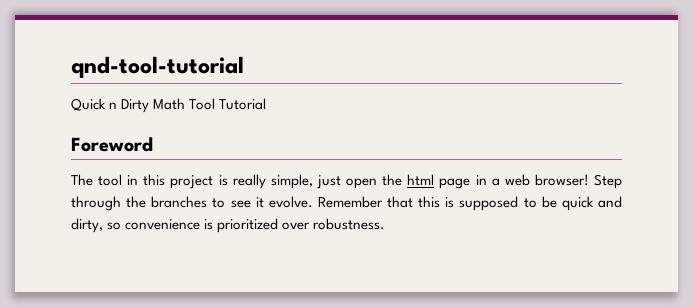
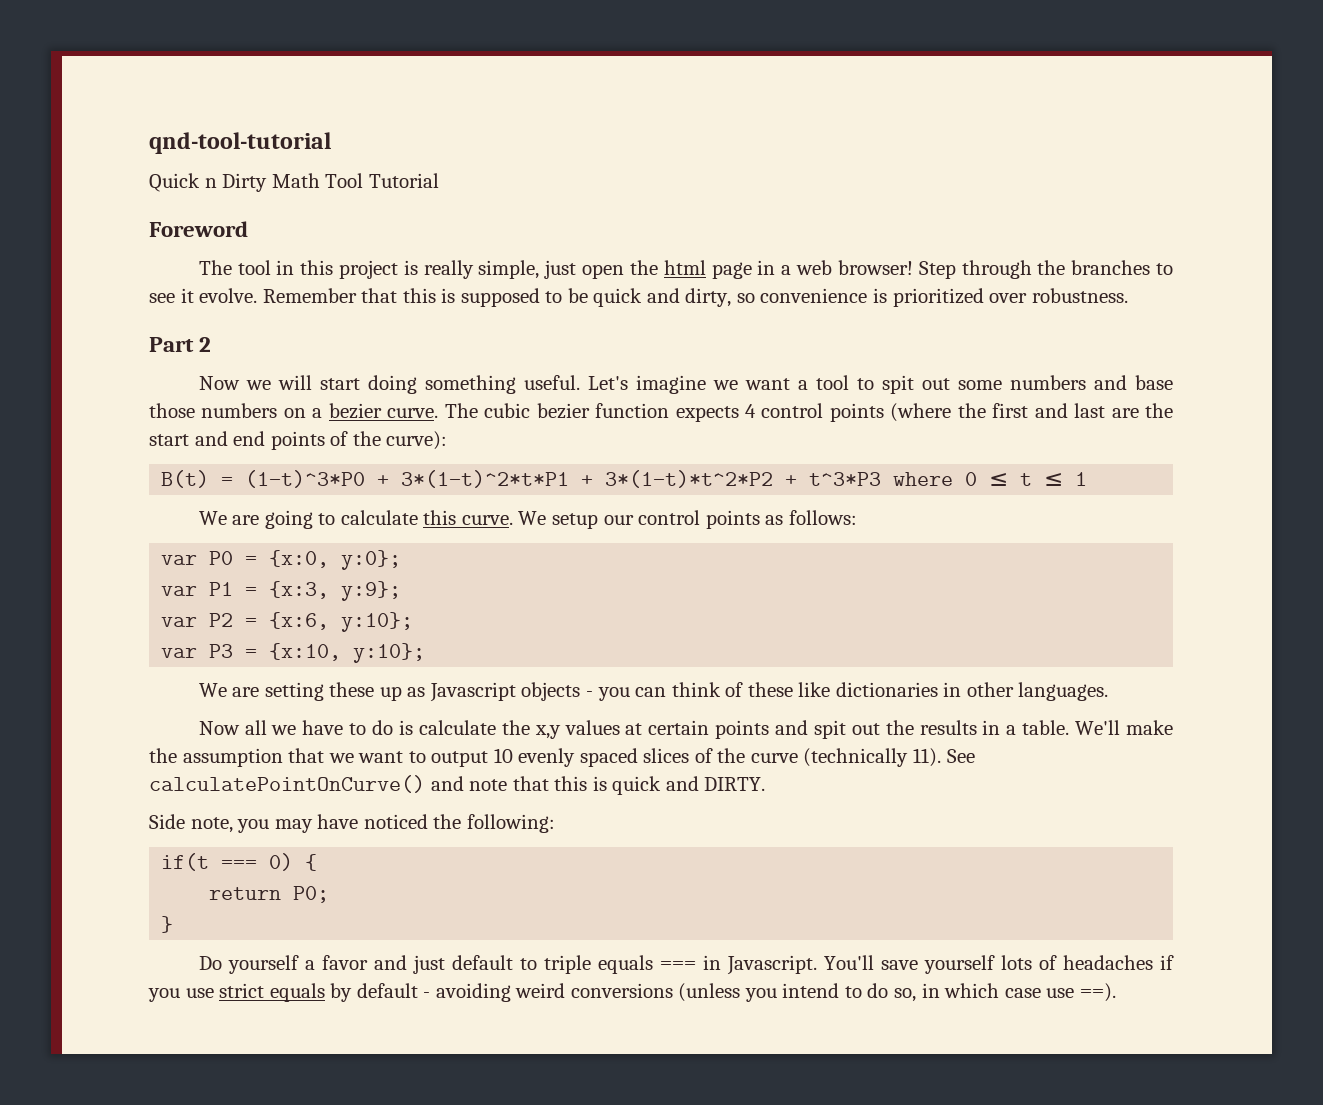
(386, 224) none -> [149,337,212,352] [198,375,1173,394] [149,403,1174,422] [149,431,448,450] [161,470,1088,488] [198,510,857,529] [161,550,402,570] [161,581,402,601] [161,612,414,632] [161,643,426,663] [198,682,1109,702] [198,720,1173,739] [149,748,975,767] [149,775,766,795] [149,814,555,833] [161,853,318,871] [209,886,330,903] [161,916,174,933] [198,955,1174,975] [148,983,1116,1002] // Part 2 // Now we will start doing something useful. Let's imagine we want a tool to spit out some numbers and base those numbers on a bezier curve. The cubic bezier function expects 4 control points (where the first and last are the start and end points of the curve): // B(t) = (1−t)^3*P0 + 3*(1−t)^2*t*P1 + 3*(1−t)*t^2*P2 + t^3*P3 where 0 ≤ t ≤ 1 // We are going to calculate this curve. We setup our control points as follows: // var P0 = {x:0, y:0}; // var P1 = {x:3, y:9}; // var P2 = {x:6, y:10}; // var P3 = {x:10, y:10}; // We are setting these up as Javascript objects - you can think of these like dictionaries in other languages. // Now all we have to do is calculate the x,y values at certain points and spit out the results in a table. We'll make the assumption that we want to output 10 evenly spaced slices of the curve (technically 11). See calculatePointOnCurve() and note that this is quick and DIRTY. // Side note, you may have noticed the following: // if(t === 0) { // return P0; // } // Do yourself a favor and just default to triple equals === in Javascript. You'll save yourself lots of headaches if you use strict equals by default - avoiding weird conversions (unless you intend to do so, in which case use ==).

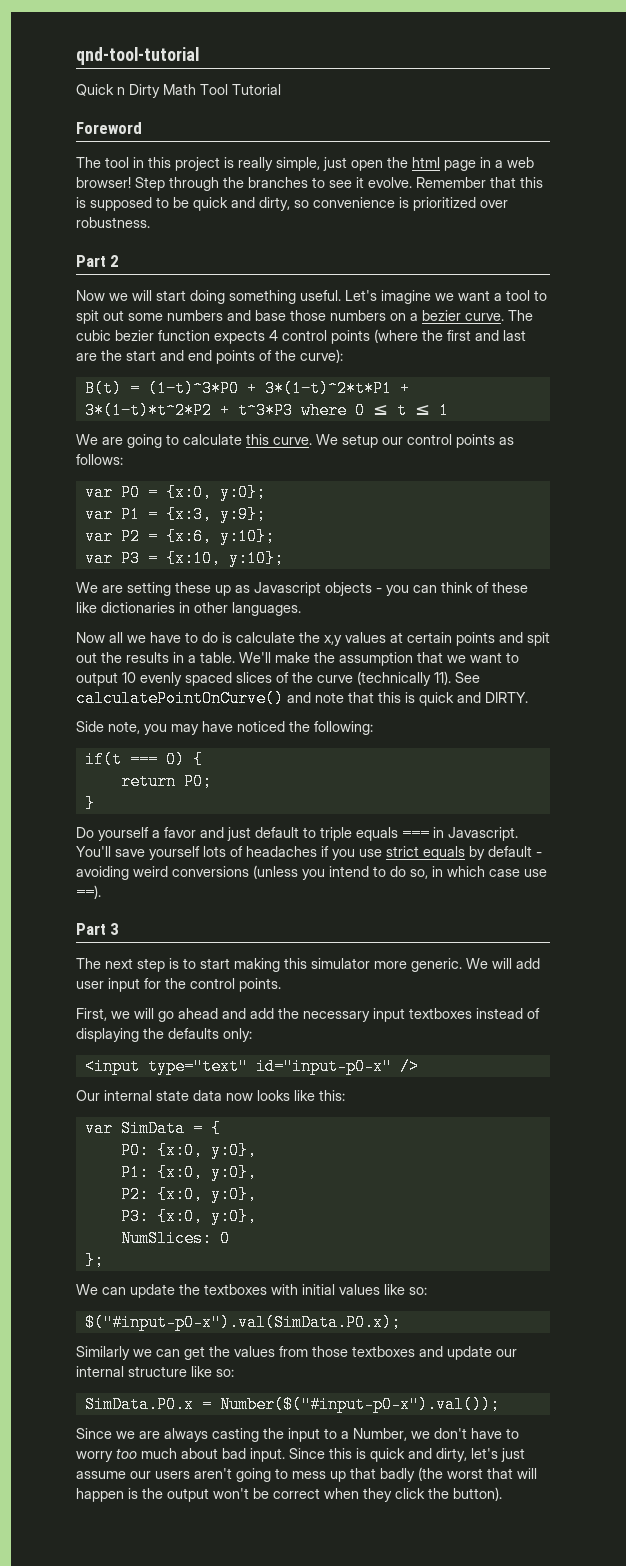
(1116, 992) none -> [76,923,119,935] [76,958,540,972] [76,978,281,992] [76,1008,540,1022] [76,1028,252,1042] [84,1058,419,1075] [76,1090,345,1101] [84,1120,221,1137] [120,1142,257,1159] [120,1164,257,1181] [120,1186,257,1203] [120,1208,257,1225] [120,1230,230,1247] [84,1252,104,1269] [76,1284,427,1298] [84,1314,401,1331] [76,1346,517,1360] [76,1366,234,1377] [84,1396,500,1413] [76,1428,519,1442] [76,1448,525,1462] [76,1467,537,1482] [76,1487,502,1502] // Part 3 // The next step is to start making this simulator more generic. We will add user input for the control points. // First, we will go ahead and add the necessary input textboxes instead of displaying the defaults only: // <input type="text" id="input-p0-x" /> // Our internal state data now looks like this: // var SimData = { // P0: {x:0, y:0}, // P1: {x:0, y:0}, // P2: {x:0, y:0}, // P3: {x:0, y:0}, // NumSlices: 0 // }; // We can update the textboxes with initial values like so: // $("#input-p0-x").val(SimData.P0.x); // Similarly we can get the values from those textboxes and update our internal structure like so: // SimData.P0.x = Number($("#input-p0-x").val()); // Since we are always casting the input to a Number, we don't have to worry too much about bad input. Since this is quick and dirty, let's just assume our users aren't going to mess up that badly (the worst that will happen is the output won't be correct when they click the button).

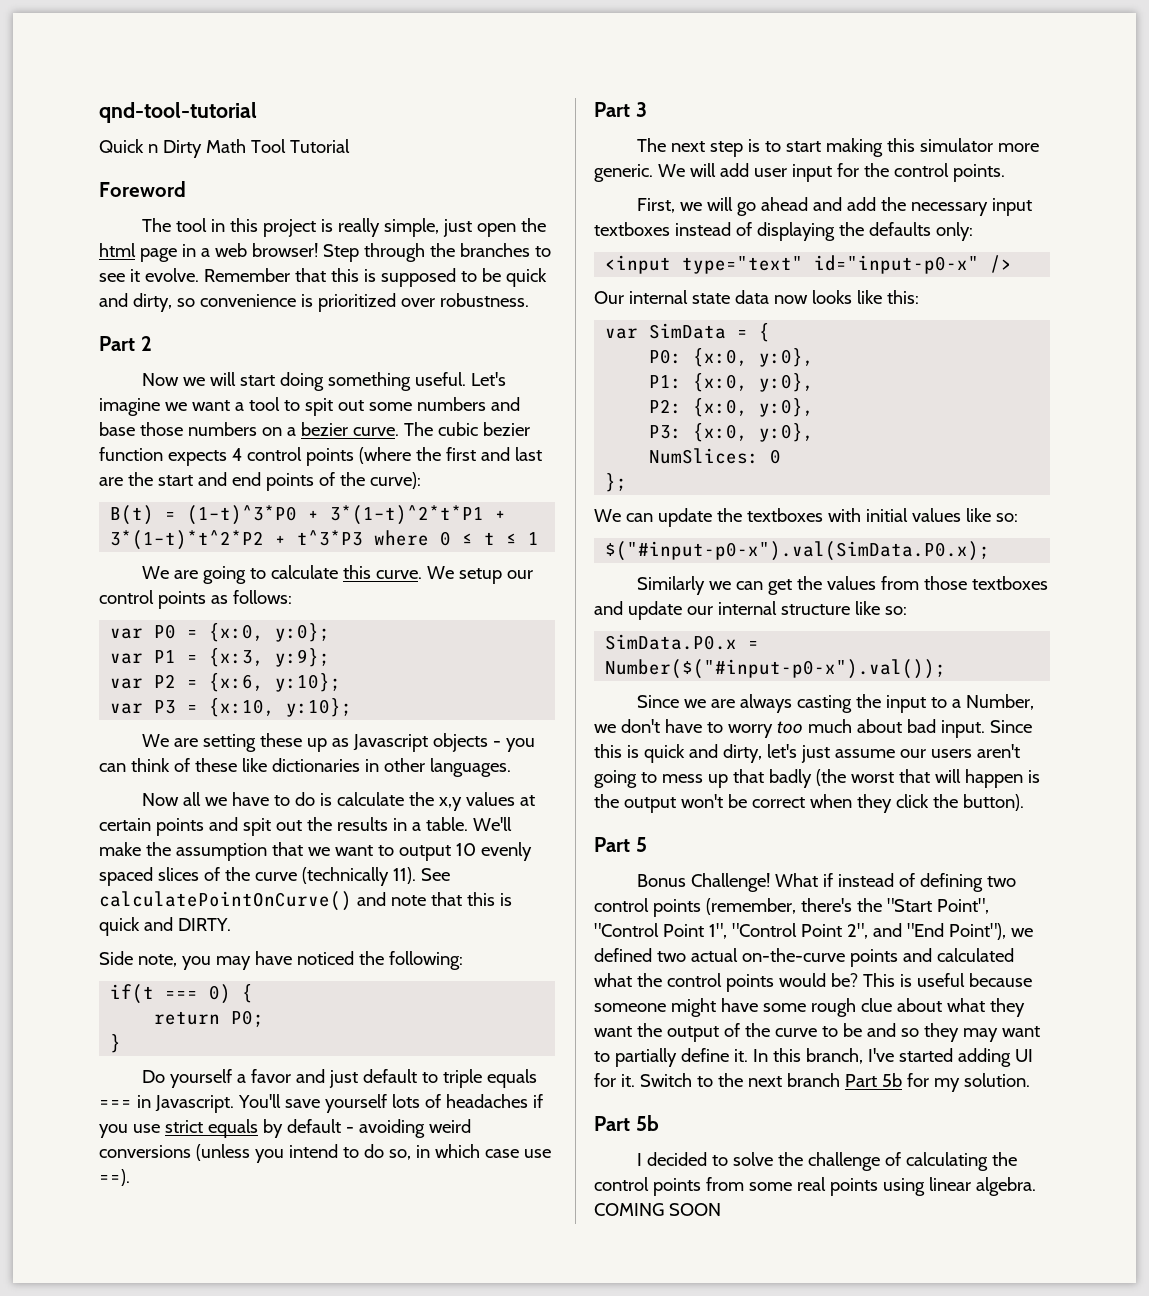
(502, 1494) none -> [594,837,647,852] [636,873,1016,892] [594,898,989,917] [594,923,1033,940] [594,948,1014,967] [594,973,1032,992] [594,998,1025,1017] [594,1023,1040,1042] [594,1048,1033,1067] [594,1073,1030,1092] [594,1115,659,1131] [636,1152,1017,1171] [594,1177,1036,1196] [594,1203,721,1216] // Part 5 // Bonus Challenge! What if instead of defining two control points (remember, there's the "Start Point", "Control Point 1", "Control Point 2", and "End Point"), we defined two actual on-the-curve points and calculated what the control points would be? This is useful because someone might have some rough clue about what they want the output of the curve to be and so they may want to partially define it. In this branch, I've started adding UI for it. Switch to the next branch Part 5b for my solution. // Part 5b // I decided to solve the challenge of calculating the control points from some real points using linear algebra. COMING SOON

